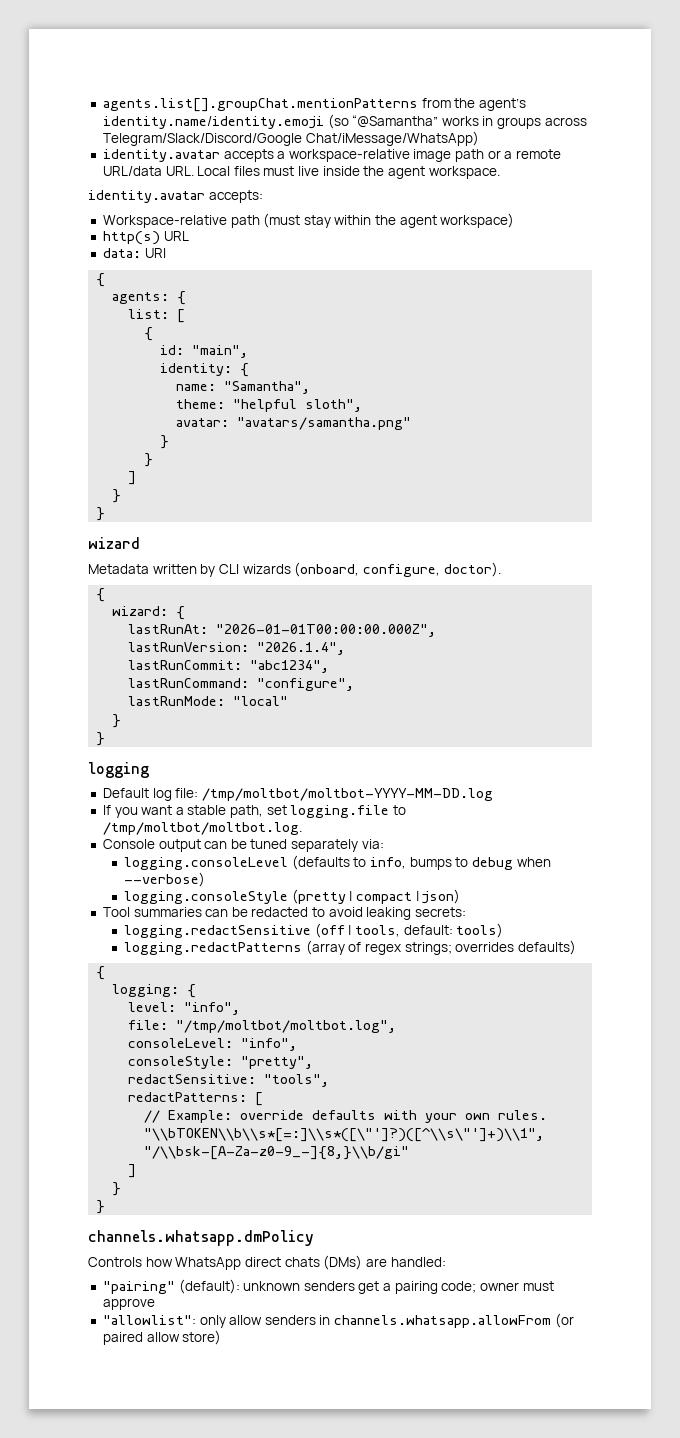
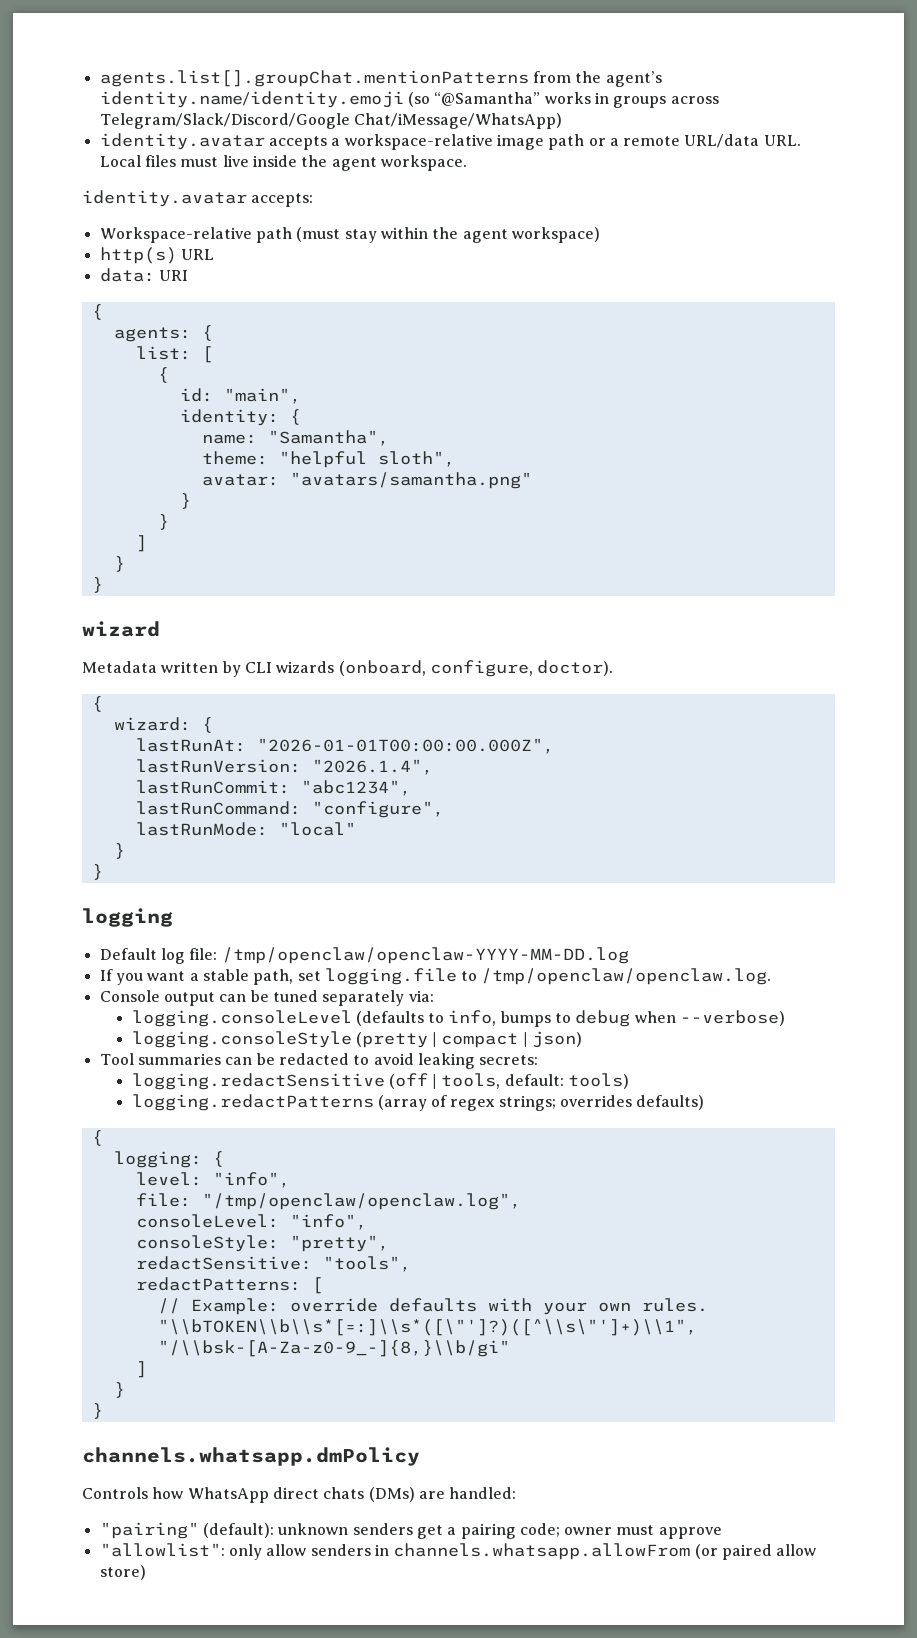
[201,788,493,801] /tmp/moltbot/moltbot-YYYY-MM-DD.log -> [221,947,629,964] /tmp/openclaw/openclaw-YYYY-MM-DD.log
[102,822,302,835] /tmp/moltbot/moltbot.log. -> [481,968,772,985] /tmp/openclaw/openclaw.log.
[176,1020,397,1033] "/tmp/moltbot/moltbot.log", -> [201,1193,521,1210] "/tmp/openclaw/openclaw.log",

